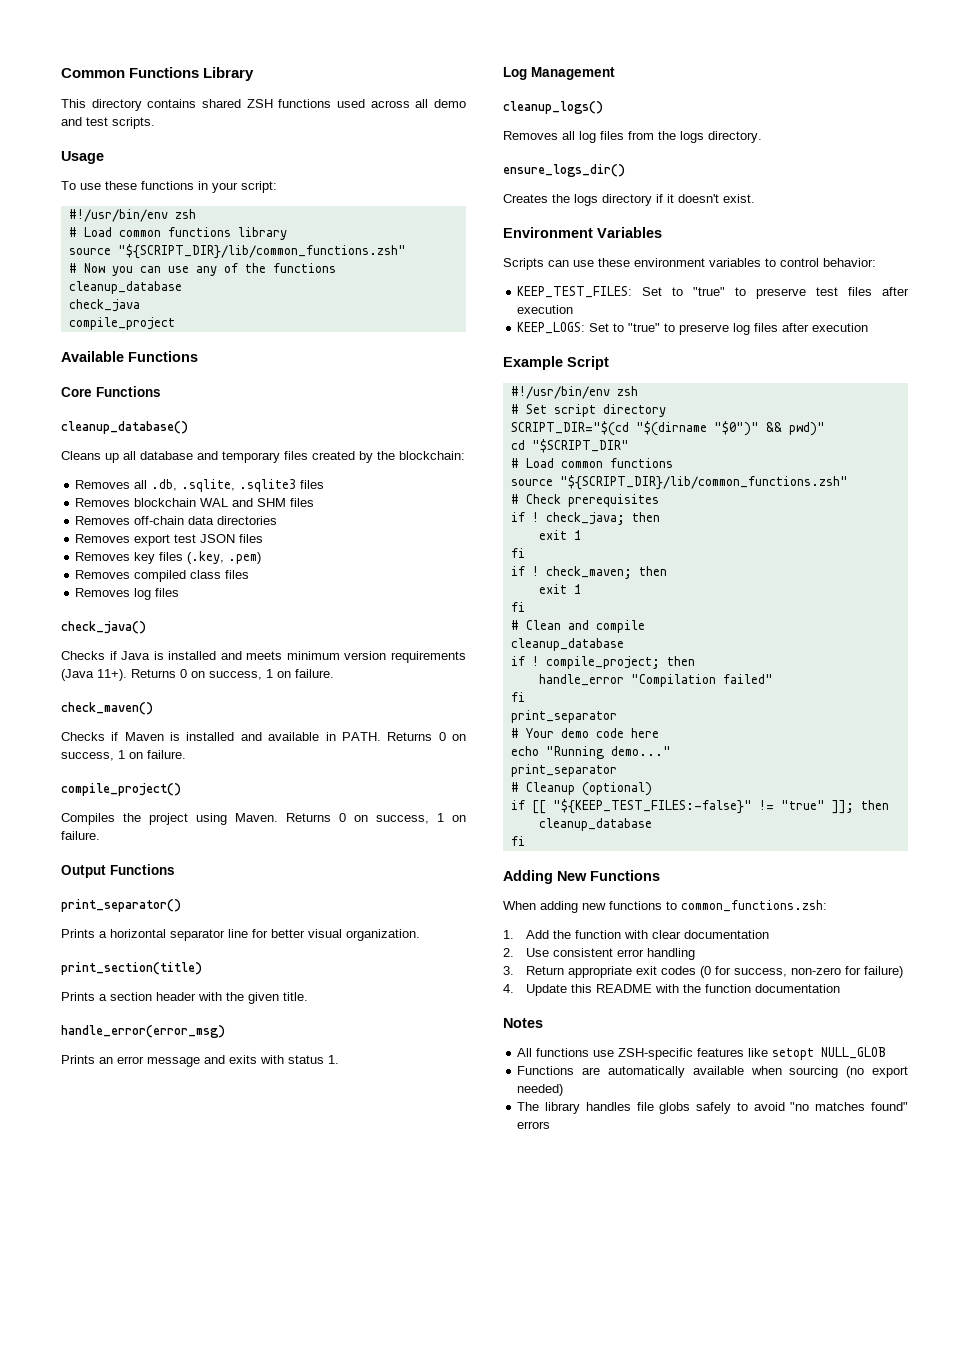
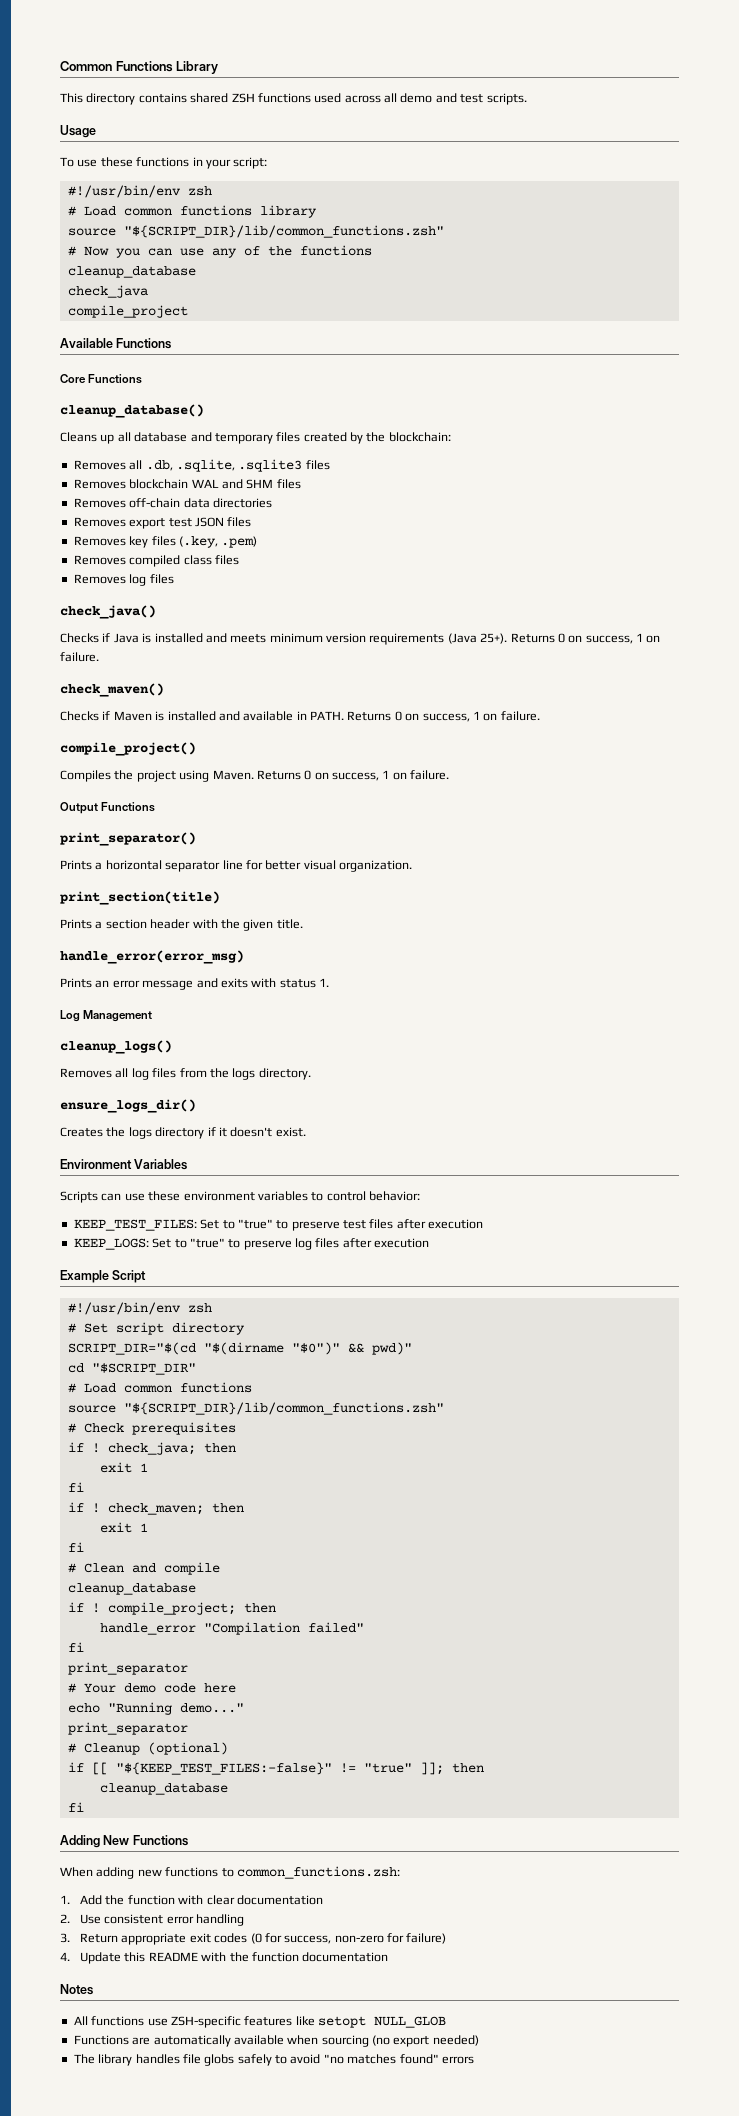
[97,669,127,681] 11+). -> [480,633,508,644] 25+).

